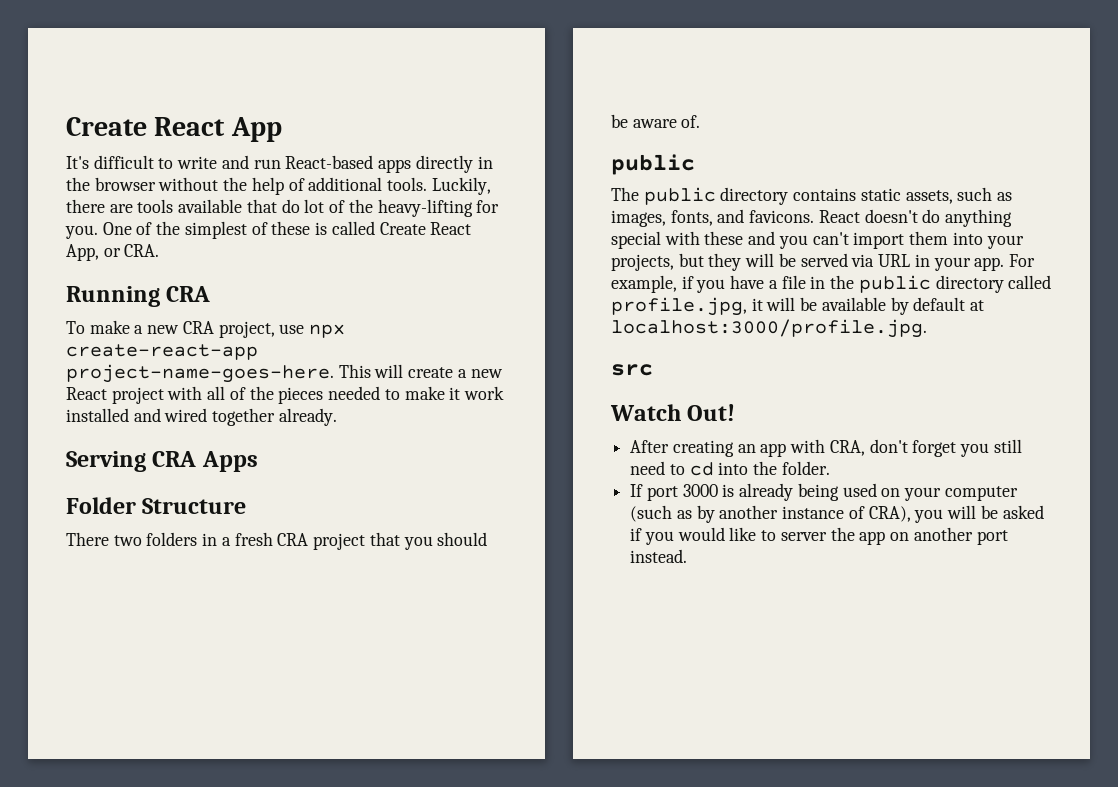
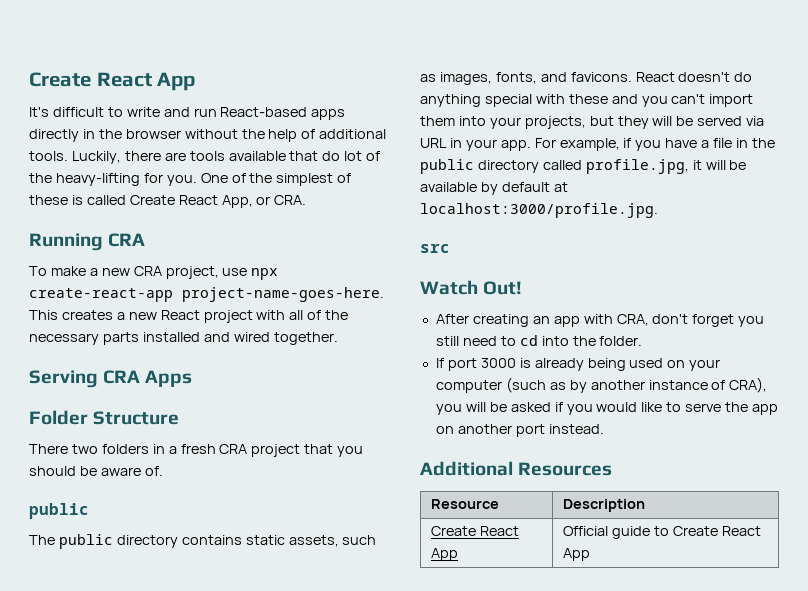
[374,364,454,378] will create -> [61,310,113,320] creates
[278,386,504,404] pieces needed to make it work -> [29,332,139,345] necessary parts
[212,408,337,426] together already. -> [273,332,338,345] together.
[780,532,827,541] server -> [685,403,722,412] serve
(688, 556) none -> [420,461,613,476] [430,499,499,509] [562,499,645,512] [430,526,519,536] [430,548,458,561] [562,526,761,539] [562,548,590,561] // Additional Resources // Resource | Description // Create React App | Official guide to Create React App

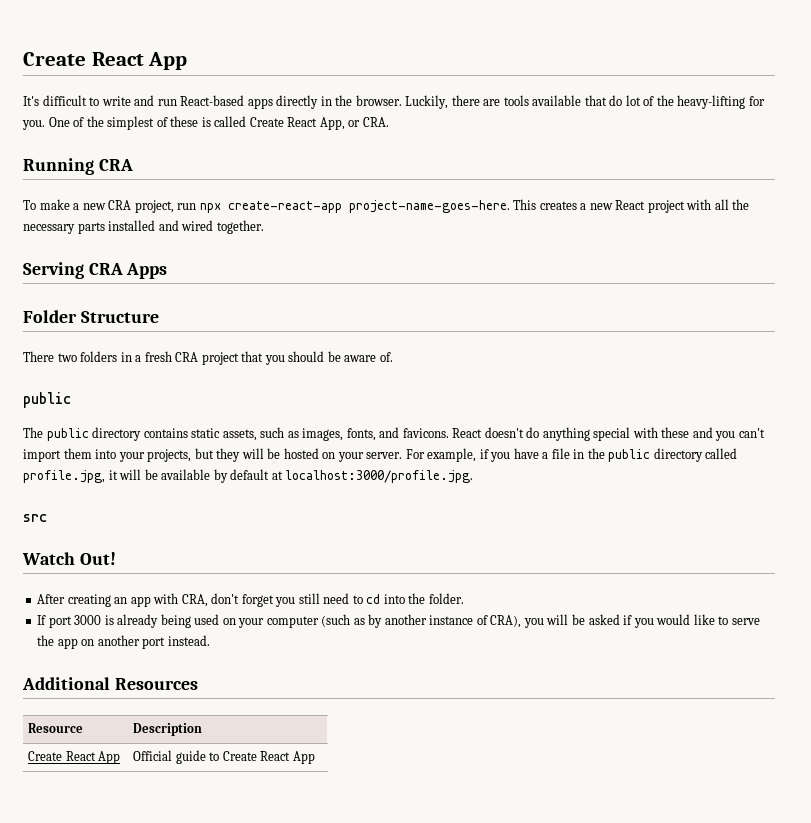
[125,129,387,142] [29,151,68,161] browser without the help of additional tools. -> [355,95,402,106] browser.
[222,268,248,276] use -> [177,203,197,210] run
[307,310,322,320] of -> (729, 204) none
[697,116,765,126] [420,138,531,151] served via URL in your app. -> [283,448,403,462] hosted on your server.

